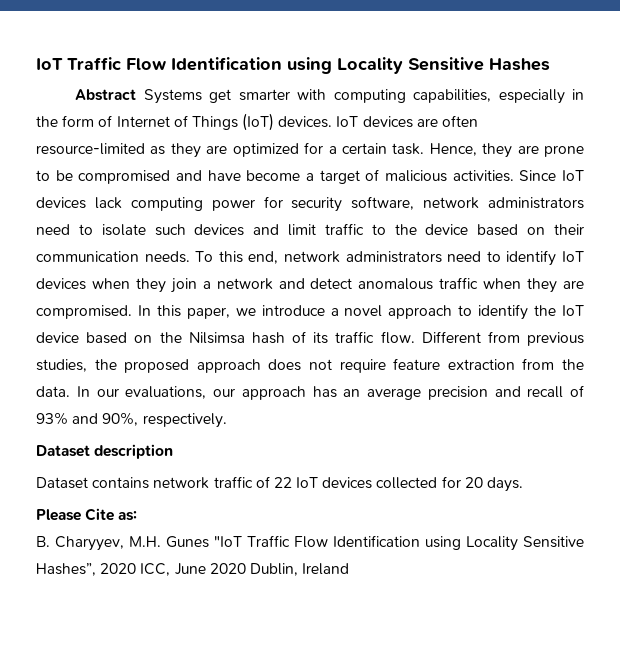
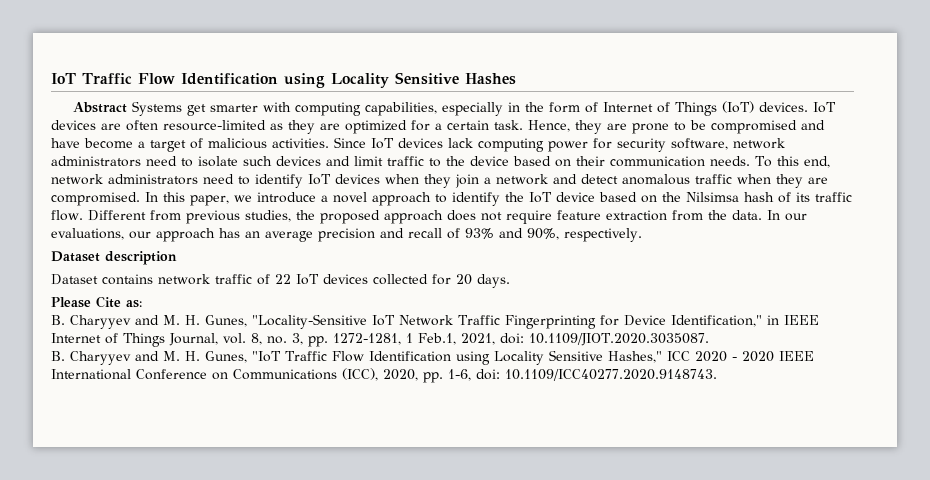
[55,536,209,551] Charyyev, M.H. Gunes -> [70,314,819,329] [51,333,709,347] [51,351,247,365] Charyyev and M. H. Gunes, "Locality-Sensitive IoT Network Traffic Fingerprinting for Device Identification," in IEEE Internet of Things Journal, vol. 8, no. 3, pp. 1272-1281, 1 Feb.1, 2021, doi: 10.1109/JIOT.2020.3035087. // B. Charyyev and M. H. Gunes,
[36,563,350,576] Hashes”, 2020 ICC, June 2020 Dublin, Ireland -> [607,351,814,363] [51,368,717,383] Hashes," ICC 2020 - 2020 IEEE International Conference on Communications (ICC), 2020, pp. 1-6, doi: 10.1109/ICC40277.2020.9148743.

